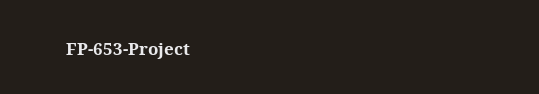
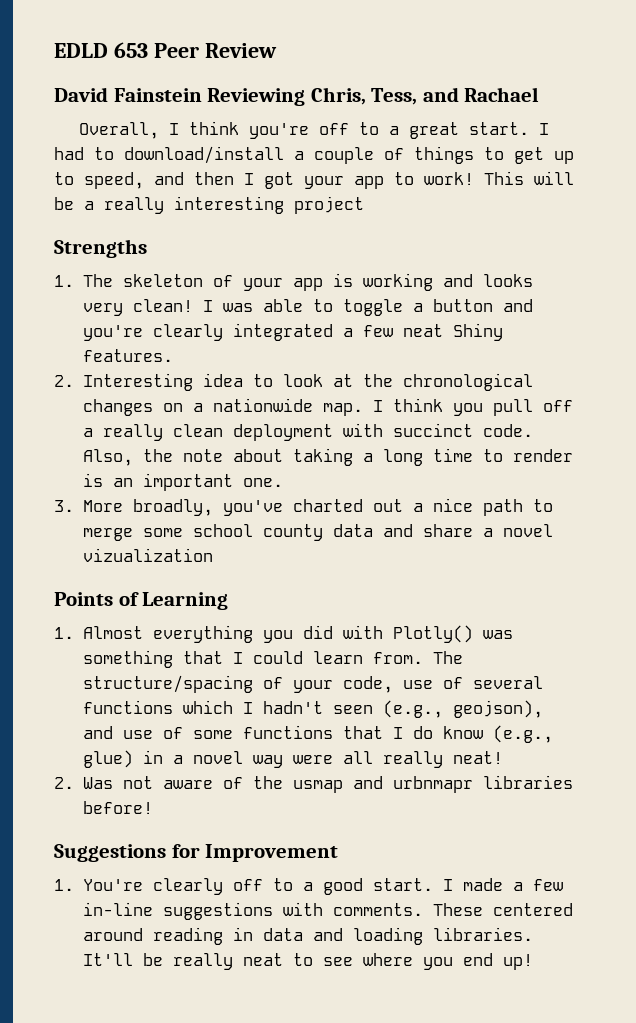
[66,43,190,59] FP-653-Project -> [54,42,277,58] [54,87,540,106] [79,121,550,139] [54,146,574,164] [54,171,574,189] [54,196,364,214] [54,239,147,258] [54,273,533,291] [82,299,533,316] [82,323,503,341] [82,349,173,362] [54,373,533,391] [82,398,573,416] [82,423,533,441] [82,448,573,466] [82,473,283,491] [54,498,553,516] [82,524,553,541] [82,548,213,562] [54,592,229,610] [54,625,513,643] [82,650,463,668] [82,675,543,693] [82,700,543,718] [82,725,553,743] [82,750,503,768] [54,775,573,793] [82,801,153,814] [54,844,339,862] [54,878,563,895] [82,902,573,920] [82,927,533,945] [82,953,533,970] EDLD 653 Peer Review // David Fainstein Reviewing Chris, Tess, and Rachael // Overall, I think you're off to a great start. I had to download/install a couple of things to get up to speed, and then I got your app to work! This will be a really interesting project // Strengths // 1. The skeleton of your app is working and looks very clean! I was able to toggle a button and you're clearly integrated a few neat Shiny features. // 2. Interesting idea to look at the chronological changes on a nationwide map. I think you pull off a really clean deployment with succinct code. Also, the note about taking a long time to render is an important one. // 3. More broadly, you've charted out a nice path to merge some school county data and share a novel vizualization // Points of Learning // 1. Almost everything you did with Plotly() was something that I could learn from. The structure/spacing of your code, use of several functions which I hadn't seen (e.g., geojson), and use of some functions that I do know (e.g., glue) in a novel way were all really neat! // 2. Was not aware of the usmap and urbnmapr libraries before! // Suggestions for Improvement // 1. You're clearly off to a good start. I made a few in-line suggestions with comments. These centered around reading in data and loading libraries. It'll be really neat to see where you end up!

